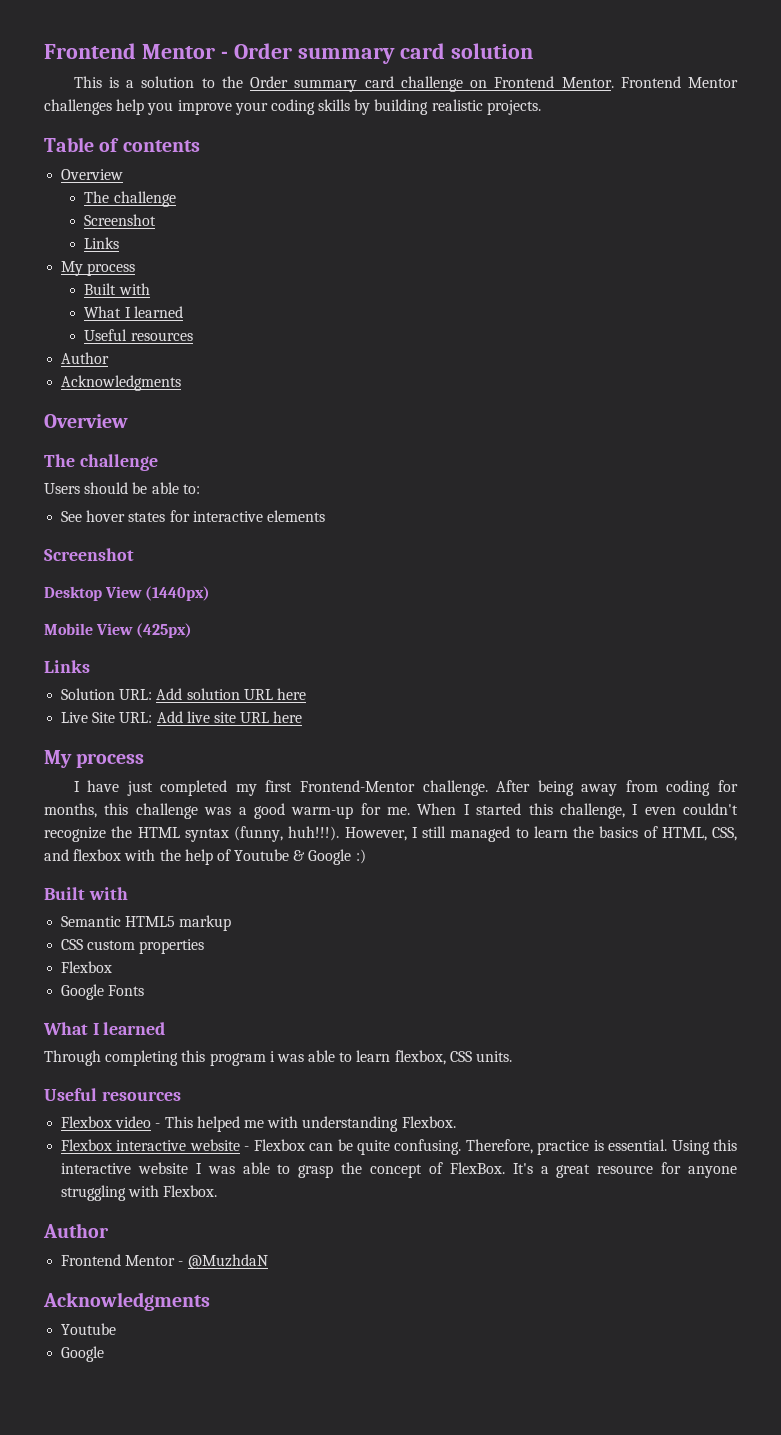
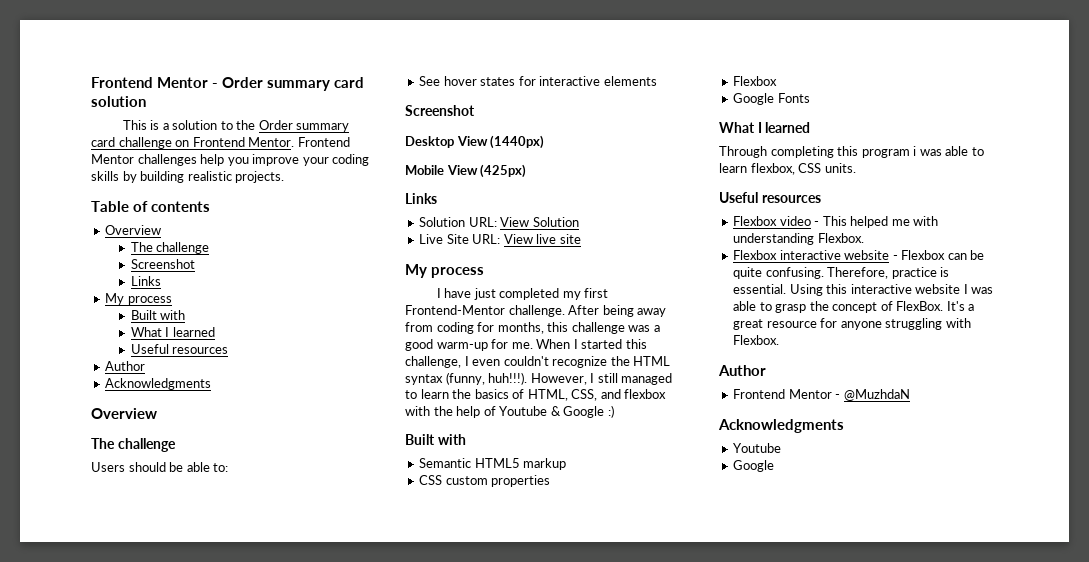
[156,688,306,700] Add solution URL here -> [500,217,579,227] View Solution
[156,711,183,723] Add -> [503,234,533,244] View
[240,711,303,723] URL here -> (581, 239) none

